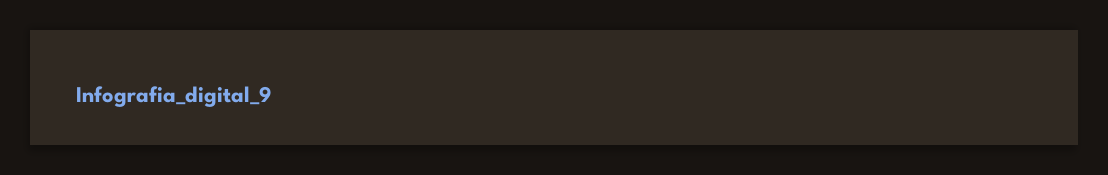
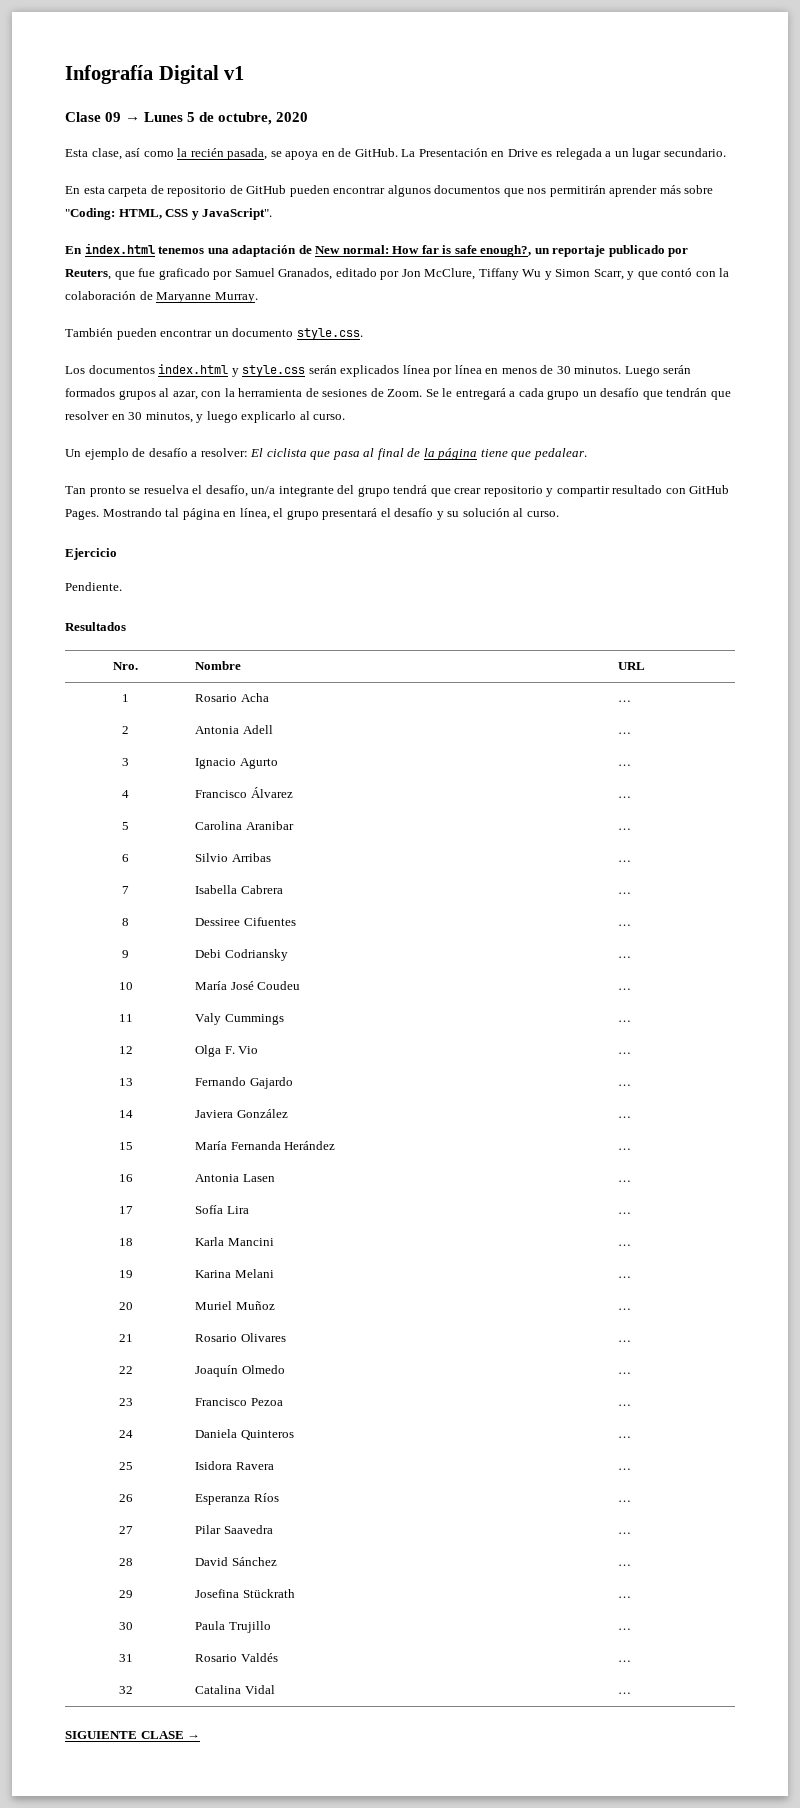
[76,86,272,107] Infografia_digital_9 -> [65,65,245,84] [65,112,309,125] [65,148,726,160] [65,185,714,197] [65,208,273,220] [65,243,689,257] [65,268,730,280] [65,291,258,303] [65,328,363,340] [65,364,692,377] [65,388,731,400] [65,411,346,423] [65,448,587,460] [65,485,730,497] [65,508,559,520] [65,548,117,560] [65,582,122,591] [65,622,126,631] [113,662,138,670] [195,661,242,670] [618,662,646,670] [122,694,129,702] [195,693,269,702] [618,700,632,702] [122,726,129,734] [195,725,273,734] [618,732,632,734] [122,758,129,766] [195,758,278,769] [618,764,632,766] [122,790,129,798] [195,787,293,798] [618,796,632,798] [122,822,129,830] [195,821,294,830] [618,828,632,830] [122,854,129,862] [195,853,271,862] [618,860,632,862] [122,886,129,894] [195,885,283,894] [618,892,632,894] [122,918,129,926] [195,917,296,926] [618,924,632,926] [122,950,129,958] [195,949,288,961] [618,956,632,958] [118,982,133,990] [195,981,301,990] [618,988,632,990] [118,1014,133,1022] [195,1013,284,1025] [618,1020,632,1022] [118,1046,133,1054] [195,1045,259,1057] [618,1052,632,1054] [118,1078,133,1086] [195,1077,293,1089] [618,1084,632,1086] [118,1110,133,1118] [195,1109,288,1118] [618,1116,632,1118] [118,1142,133,1150] [195,1141,336,1150] [618,1148,632,1150] [118,1174,133,1182] [195,1174,275,1182] [618,1180,632,1182] [118,1206,133,1214] [195,1205,249,1214] [618,1212,632,1214] [118,1238,133,1246] [195,1237,274,1246] [618,1244,632,1246] [118,1270,133,1278] [195,1269,274,1278] [618,1276,632,1278] [118,1302,133,1310] [195,1301,275,1310] [618,1308,632,1310] [118,1334,133,1342] [195,1333,286,1342] [618,1340,632,1342] [118,1366,133,1374] [195,1365,285,1377] [618,1372,632,1374] [118,1398,133,1406] [195,1398,283,1406] [618,1404,632,1406] [118,1430,133,1438] [195,1429,294,1440] [618,1436,632,1438] [118,1462,133,1470] [195,1461,274,1470] [618,1468,632,1470] [118,1494,133,1502] [195,1493,279,1505] [618,1500,632,1502] [118,1526,133,1534] [195,1525,273,1534] [618,1532,632,1534] [118,1558,133,1566] [195,1557,277,1566] [618,1564,632,1566] [118,1590,133,1598] [195,1589,295,1598] [618,1596,632,1598] [118,1622,133,1630] [195,1621,271,1633] [618,1628,632,1630] [118,1654,133,1662] [195,1653,278,1662] [618,1660,632,1662] [118,1686,133,1694] [195,1685,275,1694] [618,1692,632,1694] [65,1731,201,1739] Infografía Digital v1 // Clase 09 → Lunes 5 de octubre, 2020 // Esta clase, así como la recién pasada, se apoya en de GitHub. La Presentación en Drive es relegada a un lugar secundario. // En esta carpeta de repositorio de GitHub pueden encontrar algunos documentos que nos permitirán aprender más sobre "Coding: HTML, CSS y JavaScript". // En index.html tenemos una adaptación de New normal: How far is safe enough?, un reportaje publicado por Reuters, que fue graficado por Samuel Granados, editado por Jon McClure, Tiffany Wu y Simon Scarr, y que contó con la colaboración de Maryanne Murray. // También pueden encontrar un documento style.css. // Los documentos index.html y style.css serán explicados línea por línea en menos de 30 minutos. Luego serán formados grupos al azar, con la herramienta de sesiones de Zoom. Se le entregará a cada grupo un desafío que tendrán que resolver en 30 minutos, y luego explicarlo al curso. // Un ejemplo de desafío a resolver: El ciclista que pasa al final de la página tiene que pedalear. // Tan pronto se resuelva el desafío, un/a integrante del grupo tendrá que crear repositorio y compartir resultado con GitHub Pages. Mostrando tal página en línea, el grupo presentará el desafío y su solución al curso. // Ejercicio // Pendiente. // Resultados // Nro. | Nombre | URL // 1 | Rosario Acha | … // 2 | Antonia Adell | … // 3 | Ignacio Agurto | … // 4 | Francisco Álvarez | … // 5 | Carolina Aranibar | … // 6 | Silvio Arribas | … // 7 | Isabella Cabrera | … // 8 | Dessiree Cifuentes | … // 9 | Debi Codriansky | … // 10 | María José Coudeu | … // 11 | Valy Cummings | … // 12 | Olga F. Vio | … // 13 | Fernando Gajardo | … // 14 | Javiera González | … // 15 | María Fernanda Herández | … // 16 | Antonia Lasen | … // 17 | Sofía Lira | … // 18 | Karla Mancini | … // 19 | Karina Melani | … // 20 | Muriel Muñoz | … // 21 | Rosario Olivares | … // 22 | Joaquín Olmedo | … // 23 | Francisco Pezoa | … // 24 | Daniela Quinteros | … // 25 | Isidora Ravera | … // 26 | Esperanza Ríos | … // 27 | Pilar Saavedra | … // 28 | David Sánchez | … // 29 | Josefina Stückrath | … // 30 | Paula Trujillo | … // 31 | Rosario Valdés | … // 32 | Catalina Vidal | … // SIGUIENTE CLASE →

